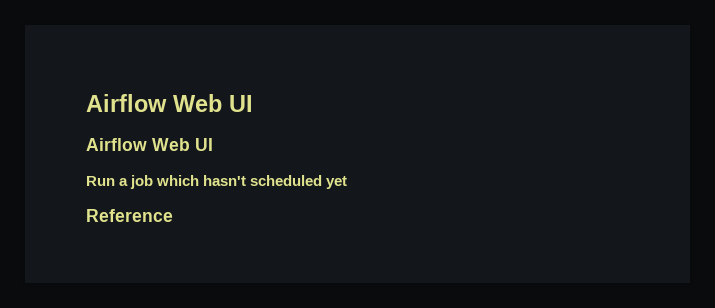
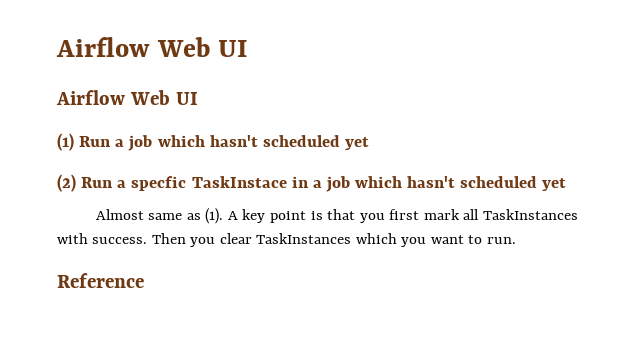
(213, 144) none -> [57,133,74,151] (1)
(348, 182) none -> [57,174,567,192] [95,208,578,224] [57,233,516,247] // (2) Run a specfic TaskInstace in a job which hasn't scheduled yet // Almost same as (1). A key point is that you first mark all TaskInstances with success. Then you clear TaskInstances which you want to run.

